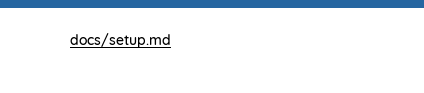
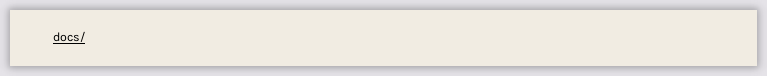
[70,33,171,48] docs/setup.md -> [53,31,85,42] docs/

